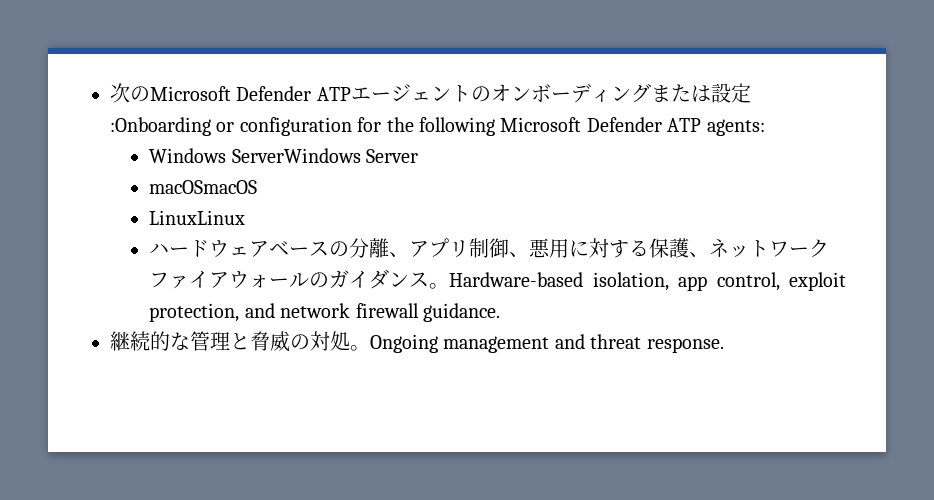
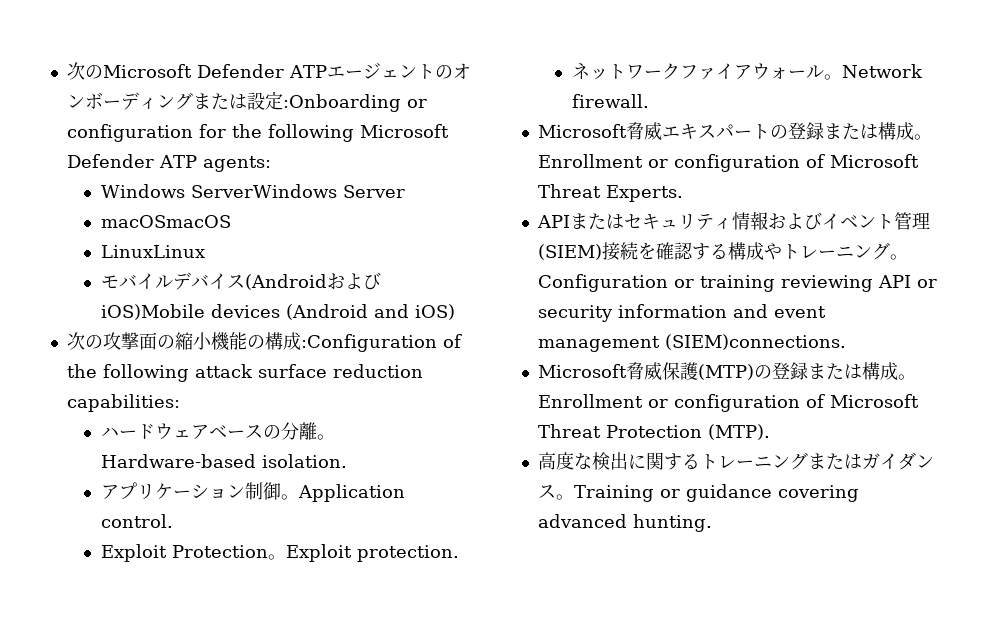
(246, 217) none -> [100,272,381,290] [100,304,455,320] [66,332,462,352] [66,364,423,382] [66,394,180,412] // モバイルデバイス(AndroidおよびiOS)Mobile devices (Android and iOS) // 次の攻撃面の縮小機能の構成:Configuration of the following attack surface reduction capabilities:
[389,238,710,258] 、アプリ制御、悪用に対する保護、 -> [316,434,335,440] [100,454,347,468] [100,482,405,502] [100,514,173,528] [100,544,459,562] 。Hardware-based isolation. // アプリケーション制御。Application control. // Exploit Protection。Exploit protection. //
[309,269,846,291] [149,303,501,322] [110,331,724,353] のガイダンス。Hardware-based isolation, app control, exploit protection, and network firewall guidance. // 継続的な管理と脅威の対処。Ongoing management and threat response. -> [823,64,923,80] [571,94,649,108] [537,122,932,141] [537,154,919,172] [537,184,683,202] [536,211,930,230] [537,242,908,261] [537,274,937,292] [537,304,826,322] [537,334,846,352] [537,362,916,381] [537,394,919,412] [537,424,770,440] [537,452,934,470] [537,484,859,502] [537,514,712,532] 。Network firewall. // Microsoft脅威エキスパートの登録または構成。Enrollment or configuration of Microsoft Threat Experts. // APIまたはセキュリティ情報およびイベント管理(SIEM)接続を確認する構成やトレーニング。Configuration or training reviewing API or security information and event management (SIEM)connections. // Microsoft脅威保護(MTP)の登録または構成。Enrollment or configuration of Microsoft Threat Protection (MTP). // 高度な検出に関するトレーニングまたはガイダンス。Training or guidance covering advanced hunting.

